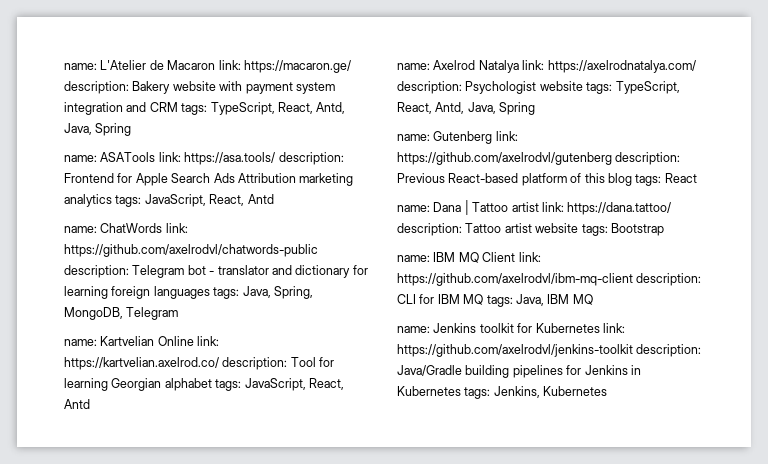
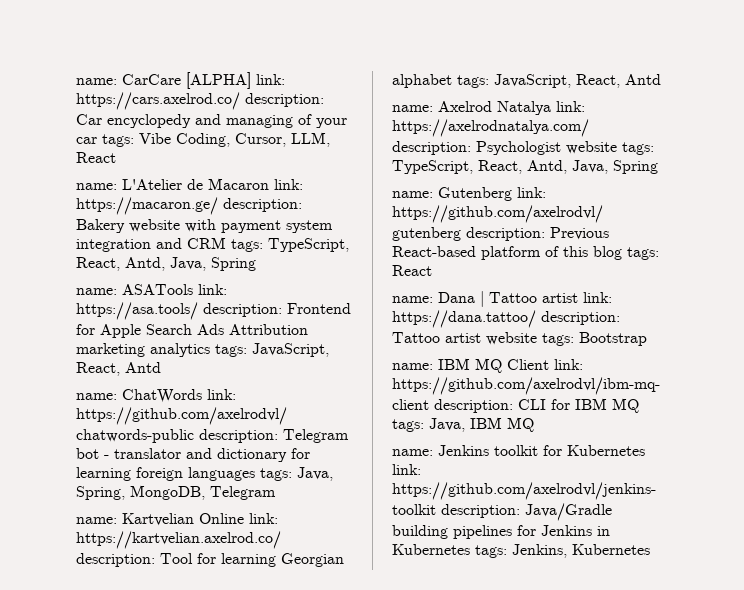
[64,63,97,70] name: -> [76,72,285,89] [76,92,324,110] [76,114,347,128] [76,132,330,147] [76,152,116,163] [76,183,117,190] name: CarCare [ALPHA] link: https://cars.axelrod.co/ description: Car encyclopedy and managing of your car tags: Vibe Coding, Cursor, LLM, React // name:

